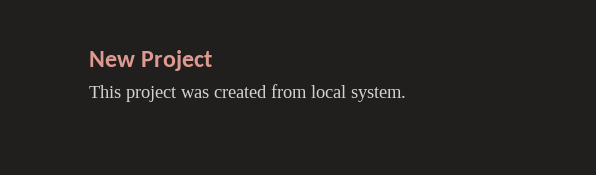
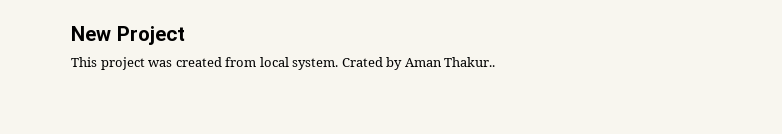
(406, 94) none -> [341,57,496,70] Crated by Aman Thakur..

